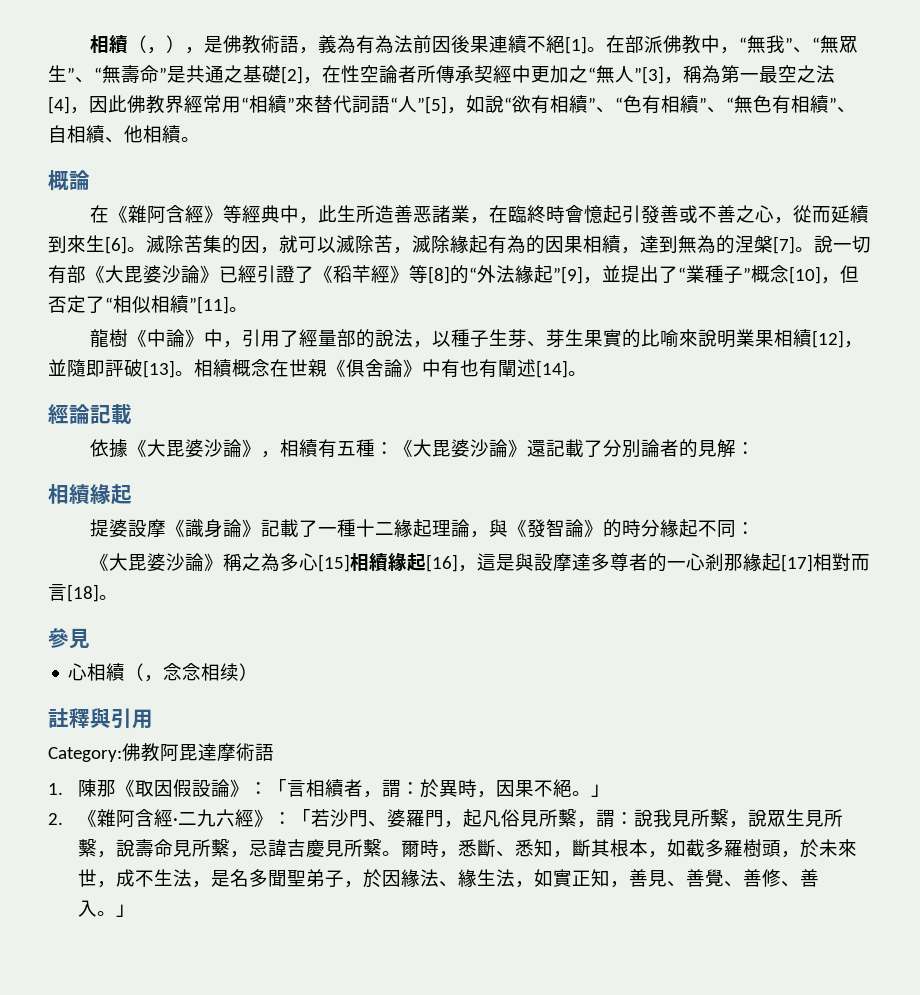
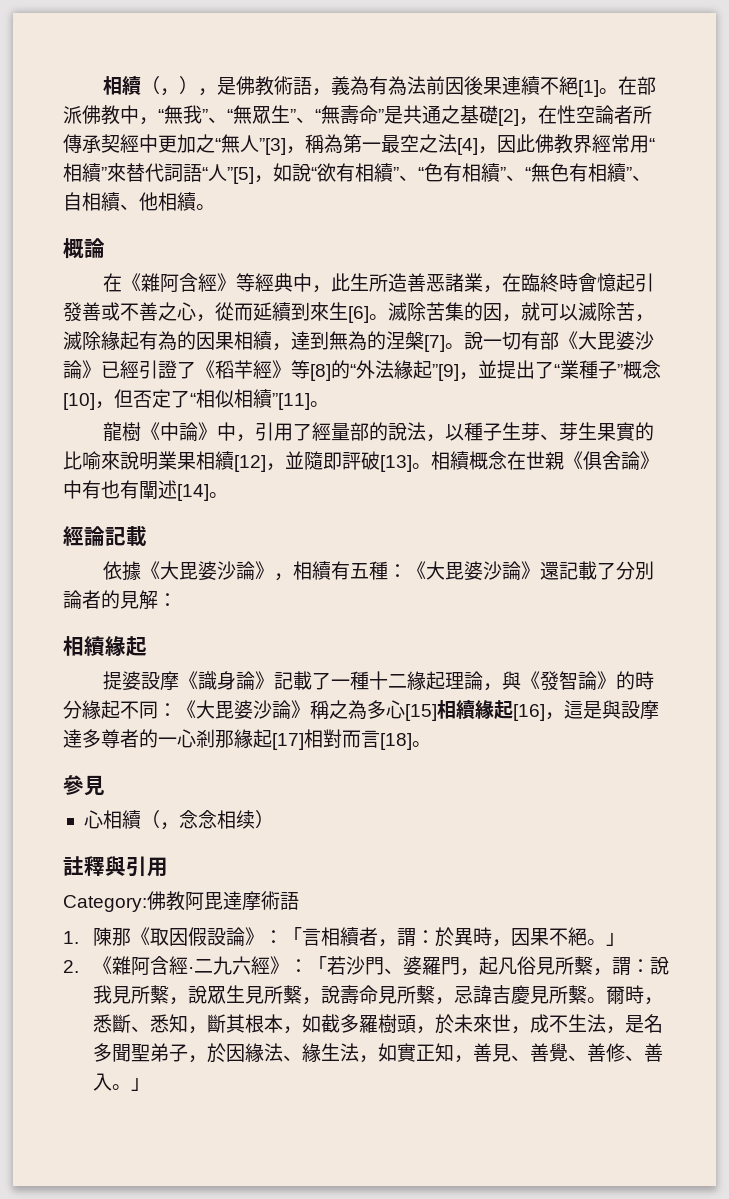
(756, 528) // -> (177, 710) none

